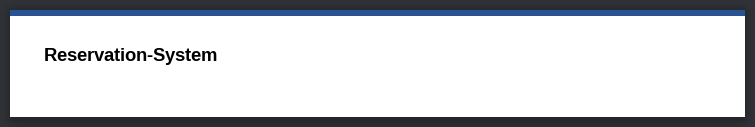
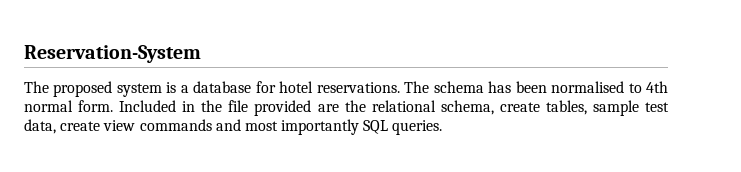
(217, 56) none -> [24,81,669,97] [24,100,669,116] [24,119,443,135] // The proposed system is a database for hotel reservations. The schema has been normalised to 4th normal form. Included in the file provided are the relational schema, create tables, sample test data, create view commands and most importantly SQL queries.

